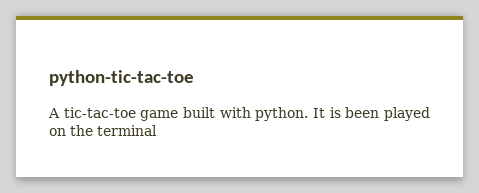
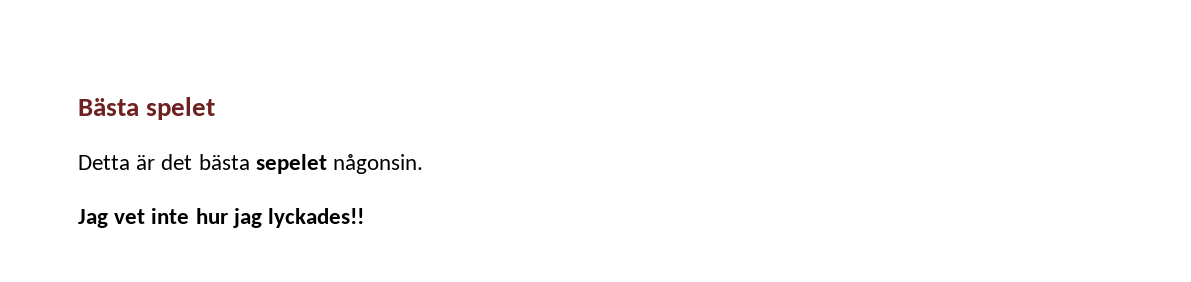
[49,70,194,86] [48,107,431,121] [49,125,157,136] python-tic-tac-toe // A tic-tac-toe game built with python. It is been played on the terminal -> [78,97,216,120] [78,154,424,174] [78,208,365,228] Bästa spelet // Detta är det bästa sepelet någonsin. // Jag vet inte hur jag lyckades!!

